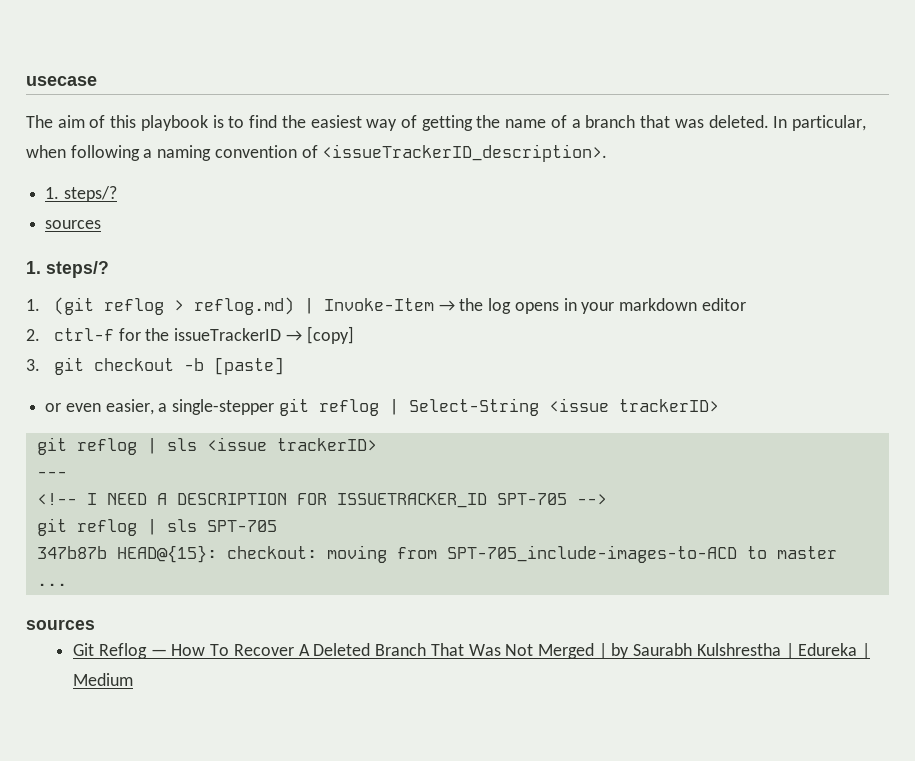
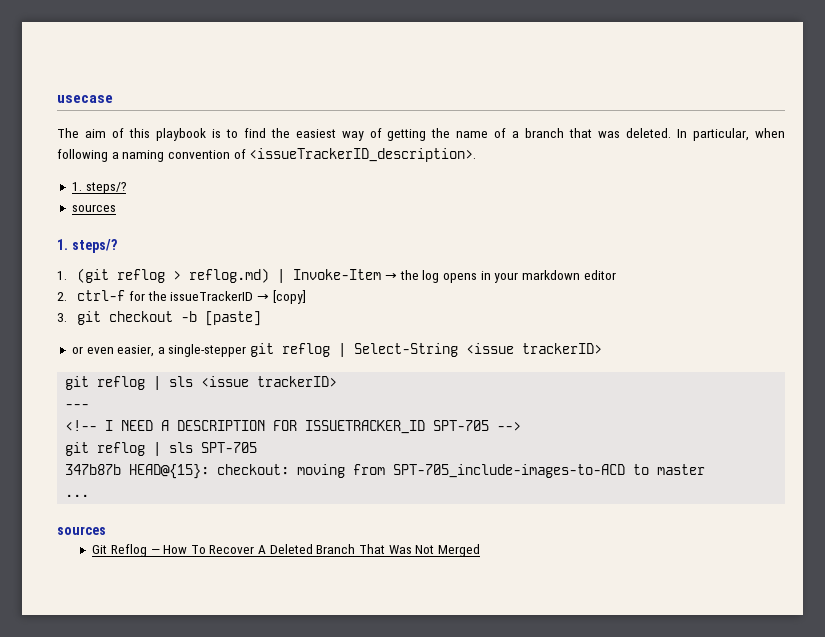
[598,643,871,659] [73,673,134,686] | by Saurabh Kulshrestha | Edureka | Medium -> (480, 550) none

